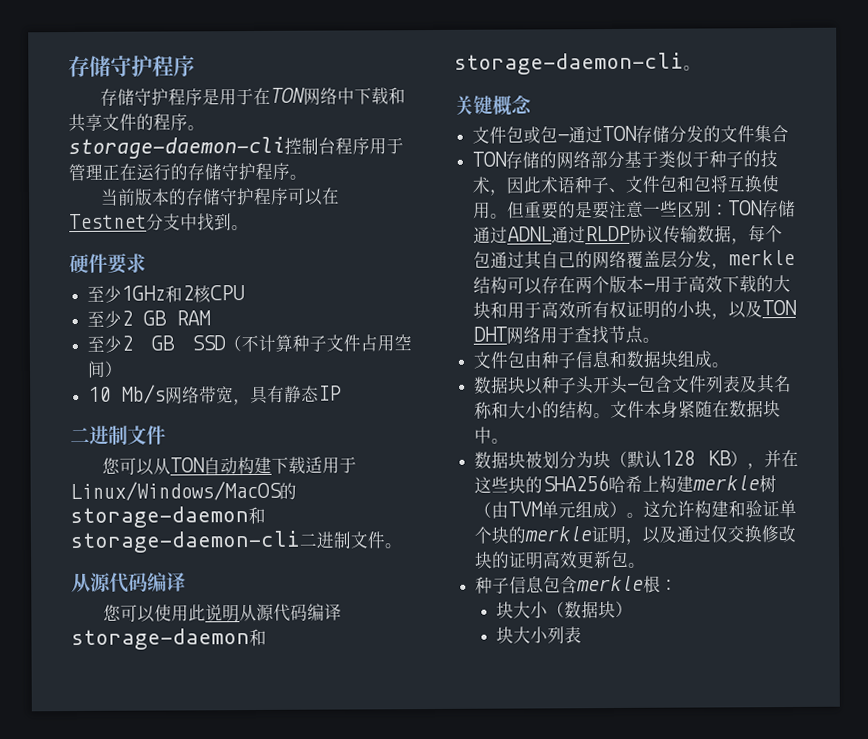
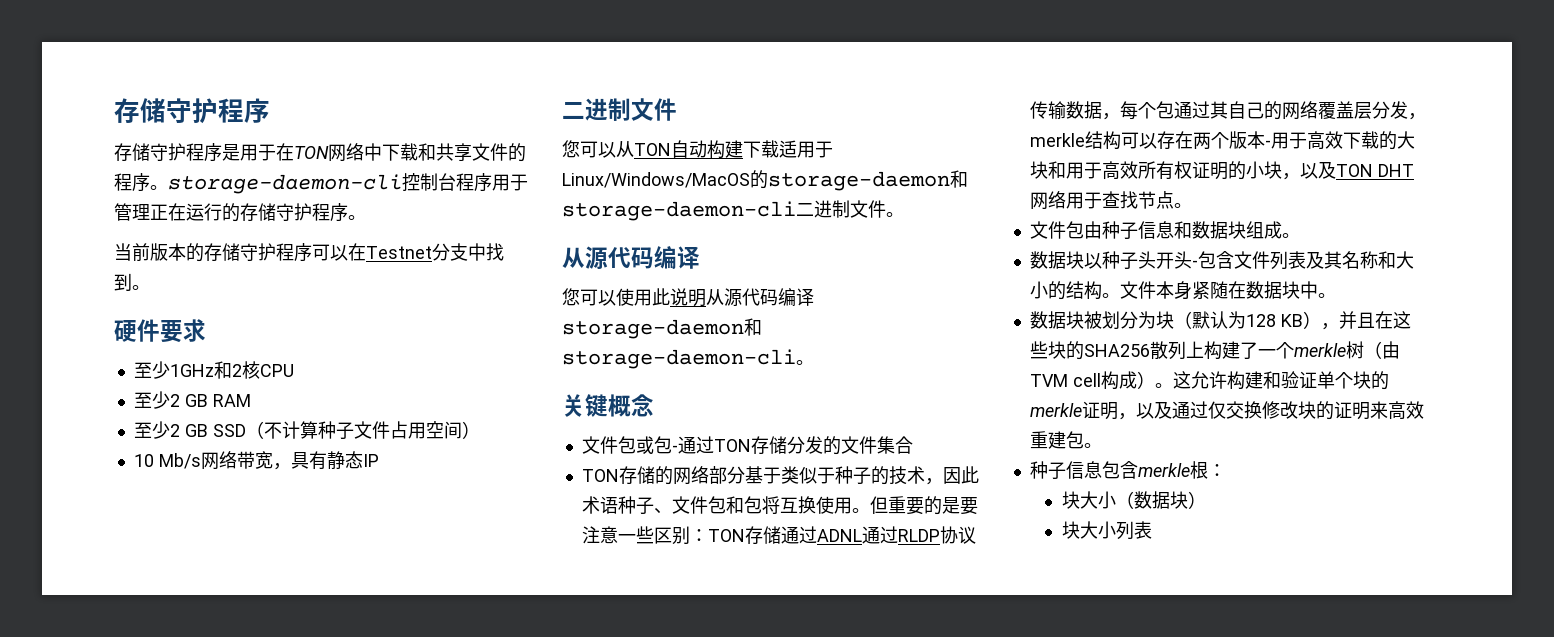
(663, 459) none -> [1227,311,1246,329] 为
(782, 459) none -> [1356,312,1375,328] 且
[608,475,695,494] 哈希上构建 -> [1149,341,1294,360] 散列上构建了一个
[541,501,594,519] 单元组 -> [1072,371,1119,390] cell构
[543,551,613,569] 高效更新 -> [1369,401,1424,420] [1029,431,1066,449] 来高效重建

